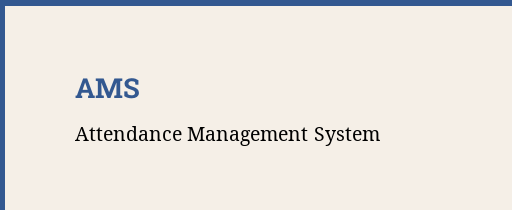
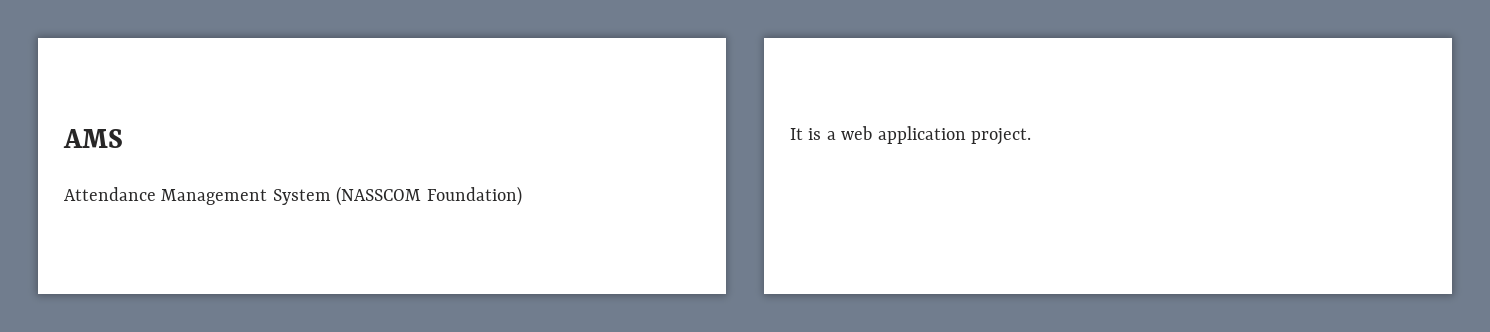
(380, 136) none -> [336,186,522,206] [790,126,1031,145] (NASSCOM Foundation) // It is a web application project.

